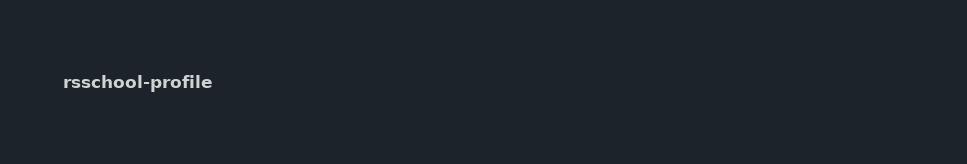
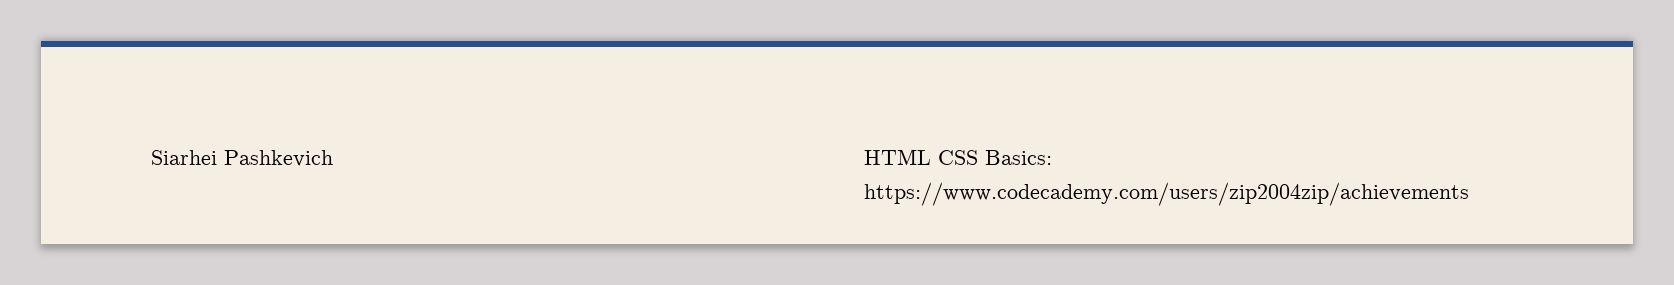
[63,75,213,92] rsschool-profile -> [151,150,333,167] [864,149,1052,165] [864,182,1469,206] Siarhei Pashkevich // HTML CSS Basics: https://www.codecademy.com/users/zip2004zip/achievements

